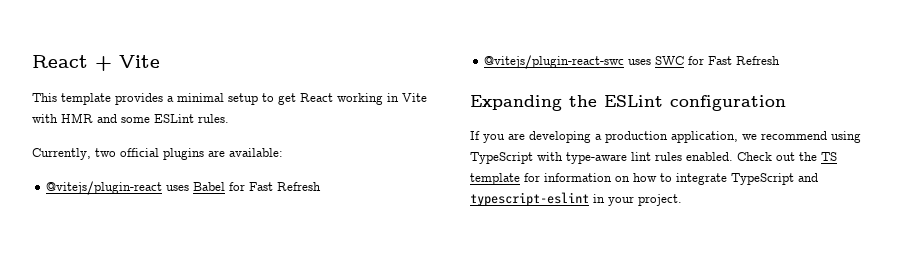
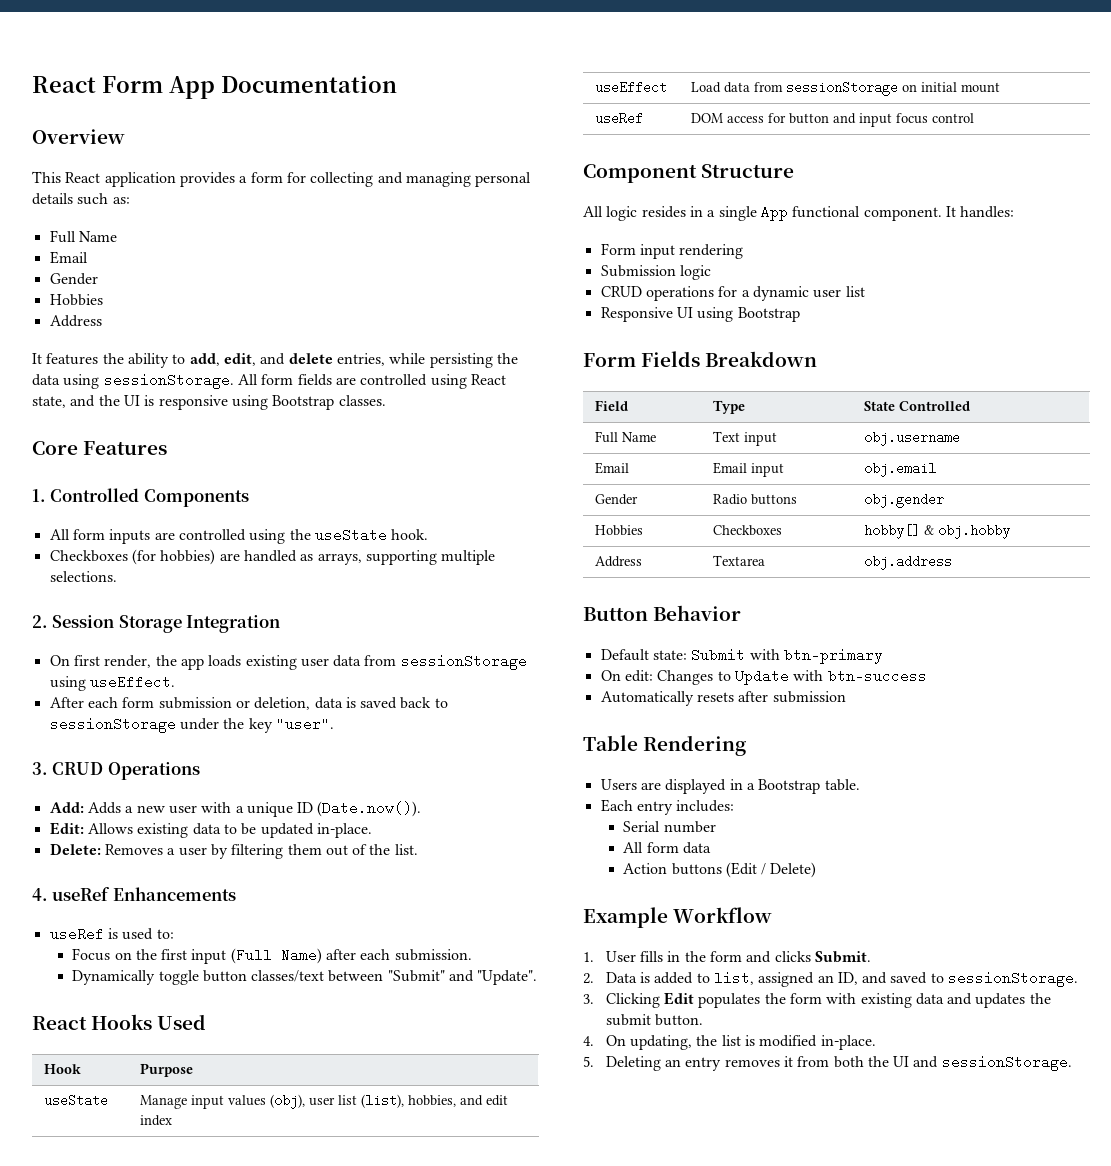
[32,55,160,71] [32,93,427,105] [32,113,229,123] [32,148,283,160] [46,181,322,195] [484,55,781,69] [470,95,786,111] [470,131,861,143] [470,152,837,164] [470,173,818,185] [470,192,682,206] React + Vite // This template provides a minimal setup to get React working in Vite with HMR and some ESLint rules. // Currently, two official plugins are available: // @vitejs/plugin-react uses Babel for Fast Refresh // @vitejs/plugin-react-swc uses SWC for Fast Refresh // Expanding the ESLint configuration // If you are developing a production application, we recommend using TypeScript with type-aware lint rules enabled. Check out the TS template for information on how to integrate TypeScript and typescript-eslint in your project. -> [32,75,397,99] [32,129,125,144] [32,171,532,187] [32,193,130,205] [49,230,117,243] [49,251,88,264] [49,273,98,285] [49,294,103,306] [49,315,102,327] [32,353,518,368] [32,373,506,389] [32,395,386,410] [32,441,168,455] [32,488,249,507] [49,528,429,544] [49,549,496,565] [49,571,117,582] [32,615,281,633] [49,654,527,670] [49,675,175,691] [49,697,448,710] [49,717,334,733] [32,762,200,780] [49,801,422,817] [49,822,372,838] [49,843,418,859] [32,887,236,901] [49,927,174,941] [72,948,472,964] [72,970,538,985] [32,1014,207,1030] [43,1064,81,1074] [139,1063,193,1077] [43,1094,108,1107] [139,1094,508,1109] [139,1115,172,1126] [594,81,667,94] [690,81,1000,96] [594,112,643,125] [690,113,974,127] [583,164,795,183] [583,205,1015,221] [600,243,744,259] [600,265,711,280] [600,286,865,301] [600,307,800,322] [583,351,818,367] [594,400,628,411] [712,400,745,414] [863,401,970,411] [594,431,656,443] [712,431,777,446] [863,431,960,446] [594,462,629,474] [712,462,784,477] [863,462,936,477] [594,494,638,505] [712,494,797,505] [863,493,944,508] [594,525,643,536] [712,525,782,536] [863,524,1010,539] [594,556,642,567] [712,555,765,566] [863,555,952,570] [583,605,742,621] [600,648,883,664] [600,669,927,685] [600,691,846,706] [583,735,747,756] [600,779,860,794] [600,799,735,815] [623,821,716,833] [623,842,711,854] [623,862,817,878] [583,907,773,928] [583,951,871,963] [583,971,1079,987] [583,992,1051,1008] [605,1014,703,1026] [583,1035,876,1050] [583,1055,1072,1071] React Form App Documentation // Overview // This React application provides a form for collecting and managing personal details such as: // Full Name // Email // Gender // Hobbies // Address // It features the ability to add, edit, and delete entries, while persisting the data using sessionStorage. All form fields are controlled using React state, and the UI is responsive using Bootstrap classes. // Core Features // 1. Controlled Components // All form inputs are controlled using the useState hook. // Checkboxes (for hobbies) are handled as arrays, supporting multiple selections. // 2. Session Storage Integration // On first render, the app loads existing user data from sessionStorage using useEffect. // After each form submission or deletion, data is saved back to sessionStorage under the key "user". // 3. CRUD Operations // Add: Adds a new user with a unique ID (Date.now()). // Edit: Allows existing data to be updated in-place. // Delete: Removes a user by filtering them out of the list. // 4. useRef Enhancements // useRef is used to: // Focus on the first input (Full Name) after each submission. // Dynamically toggle button classes/text between "Submit" and "Update". // React Hooks Used // Hook | Purpose // useState | Manage input values (obj), user list (list), hobbies, and edit index // useEffect | Load data from sessionStorage on initial mount // useRef | DOM access for button and input focus control // Component Structure // All logic resides in a single App functional component. It handles: // Form input rendering // Submission logic // CRUD operations for a dynamic user list // Responsive UI using Bootstrap // Form Fields Breakdown // Field | Type | State Controlled // Full Name | Text input | obj.username // Email | Email input | obj.email // Gender | Radio buttons | obj.gender // Hobbies | Checkboxes | hobby[] & obj.hobby // Address | Textarea | obj.address // Button Behavior // Default state: Submit with btn-primary // On edit: Changes to Update with btn-success // Automatically resets after submission // Table Rendering // Users are displayed in a Bootstrap table. // Each entry includes: // Serial number // All form data // Action buttons (Edit / Delete) // Example Workflow // 1. User fills in the form and clicks Submit. // 2. Data is added to list, assigned an ID, and saved to sessionStorage. // 3. Clicking Edit populates the form with existing data and updates the submit button. // 4. On updating, the list is modified in-place. // 5. Deleting an entry removes it from both the UI and sessionStorage.

